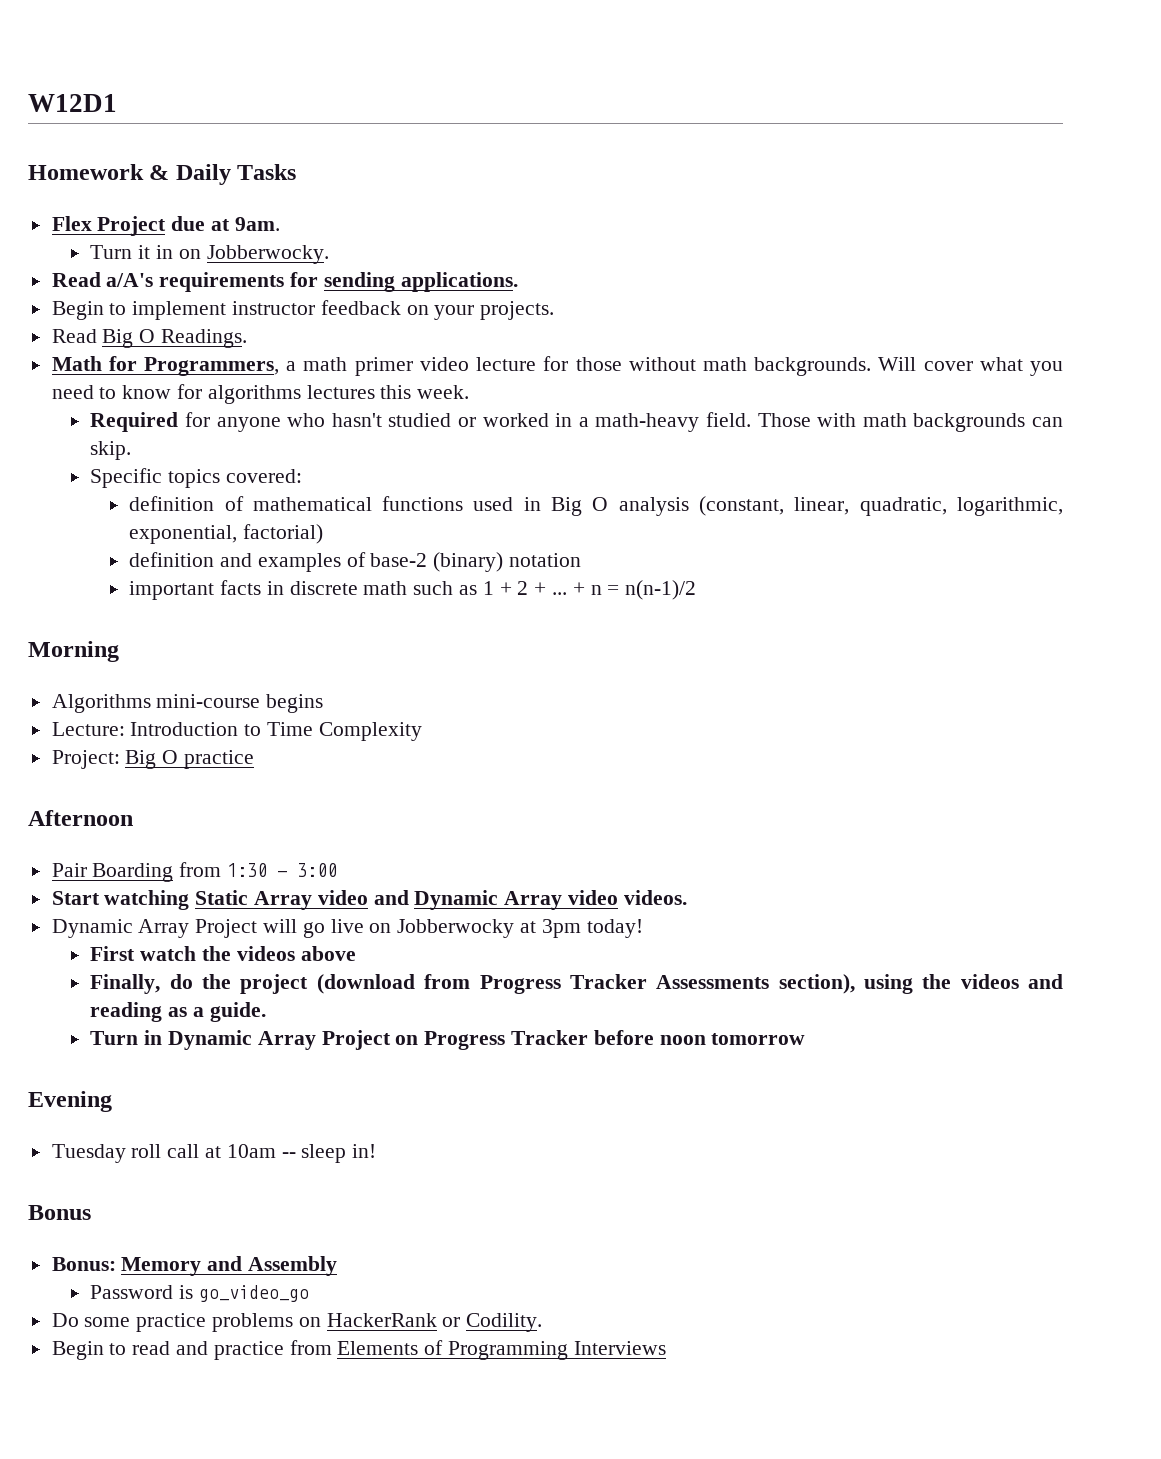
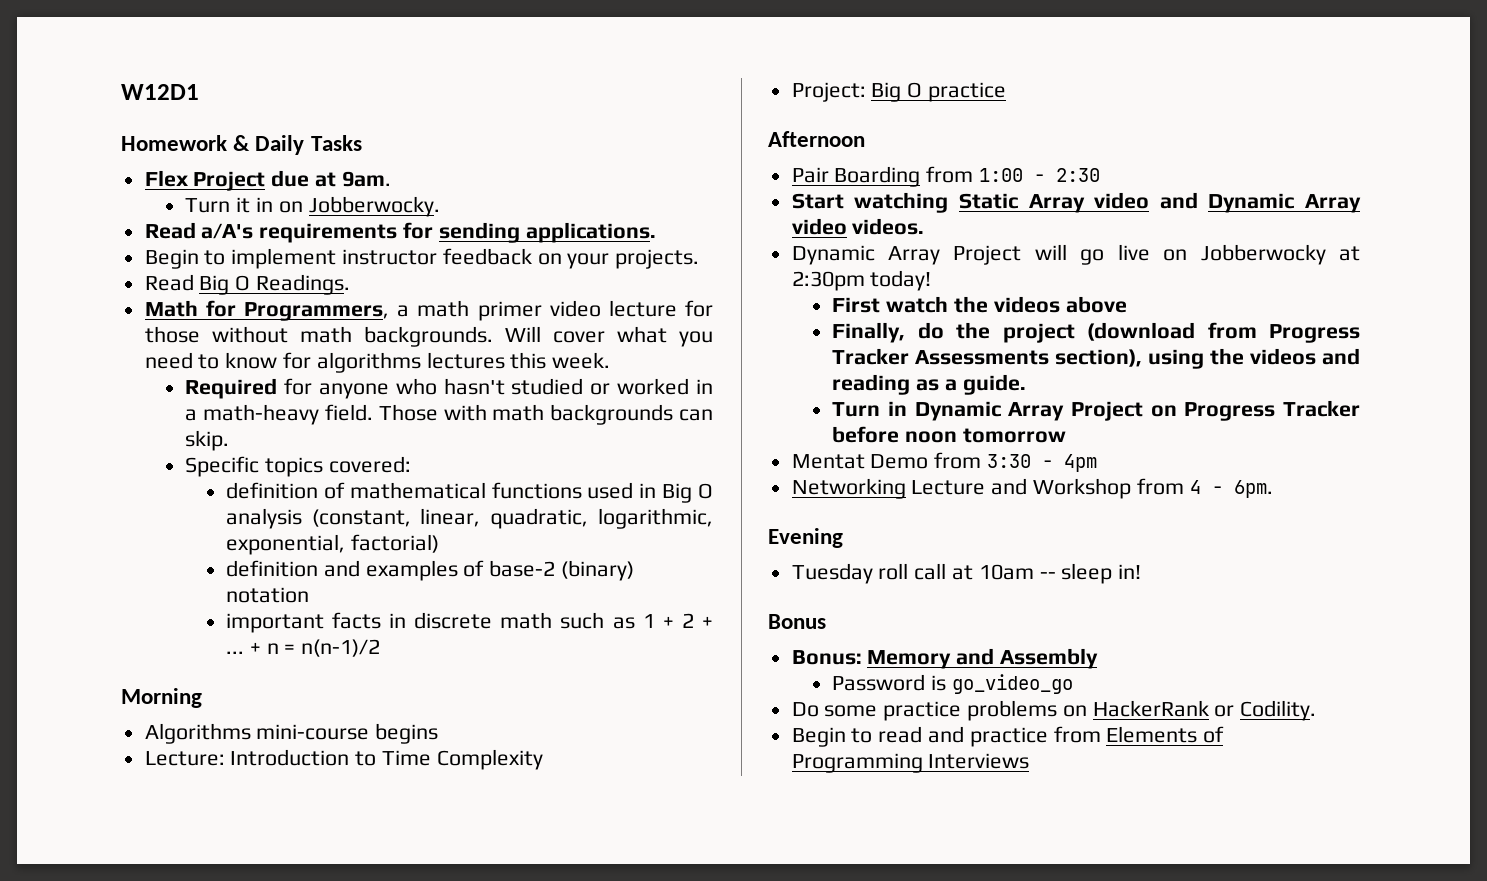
[227,863,338,877] 1:30 - 3:00 -> [979,168,1101,182] 1:00 - 2:30
[541,919,581,938] 3pm -> [791,271,865,291] 2:30pm
(806, 1039) none -> [791,452,1098,472] [791,478,1273,499] // Mentat Demo from 3:30 - 4pm // Networking Lecture and Workshop from 4 - 6pm.

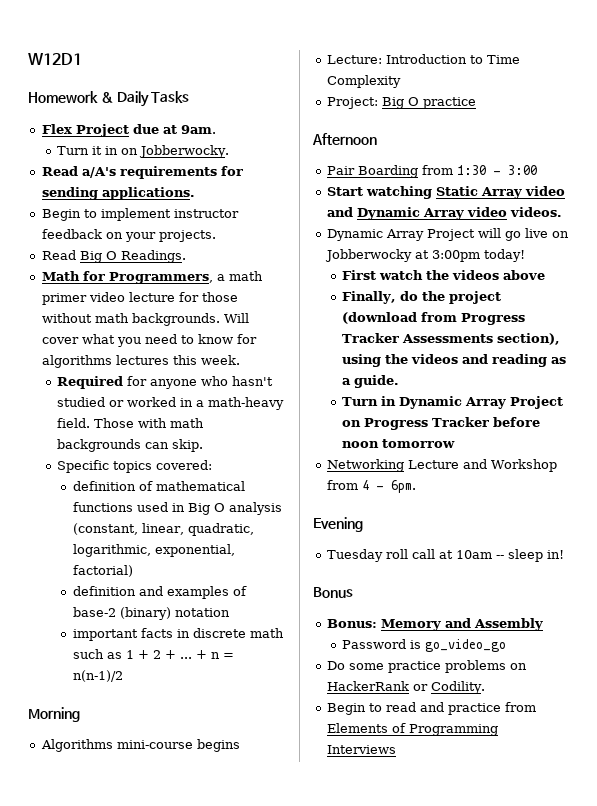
[979,168,1101,182] 1:00 - 2:30 -> [456,165,537,175] 1:30 - 3:00
[791,271,865,291] 2:30pm -> [431,250,480,262] 3:00pm
[791,452,1098,472] // Mentat Demo from 3:30 - 4pm -> (456, 443) none

